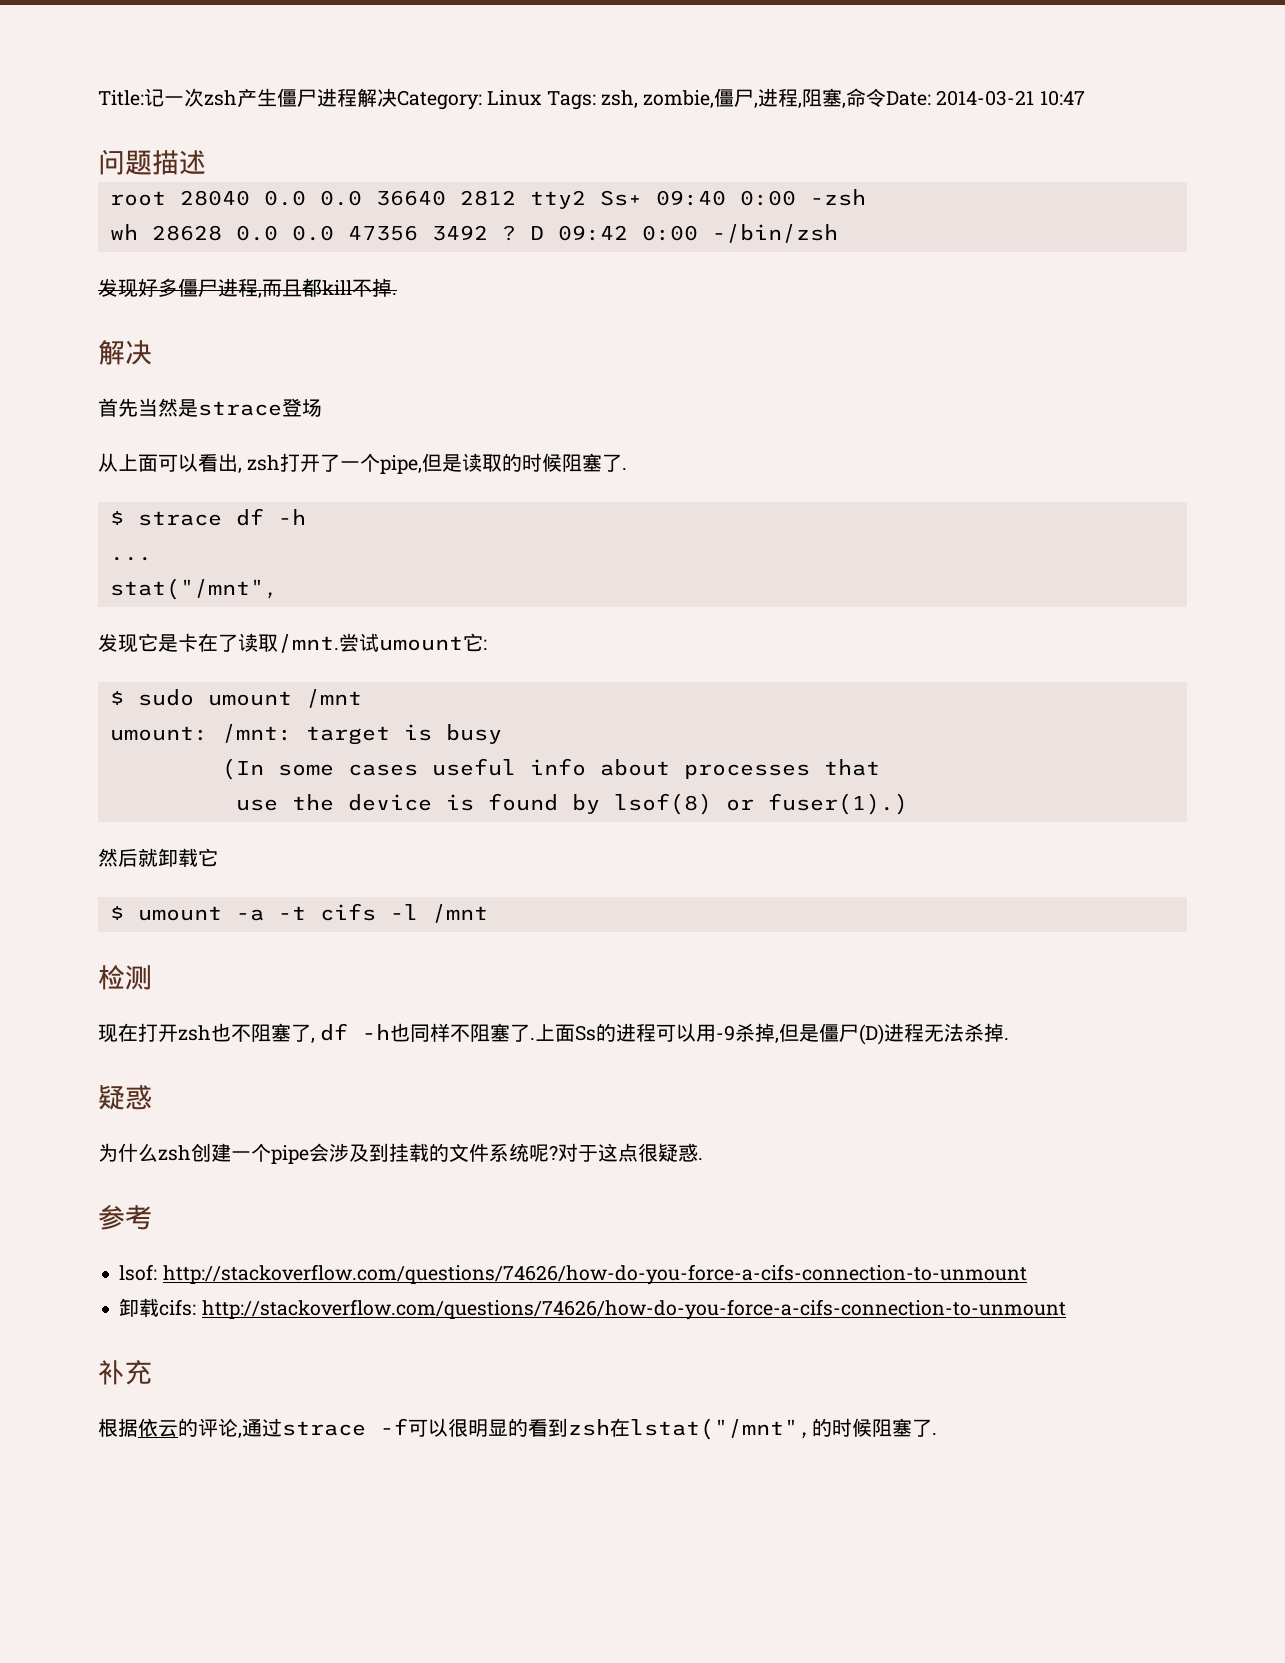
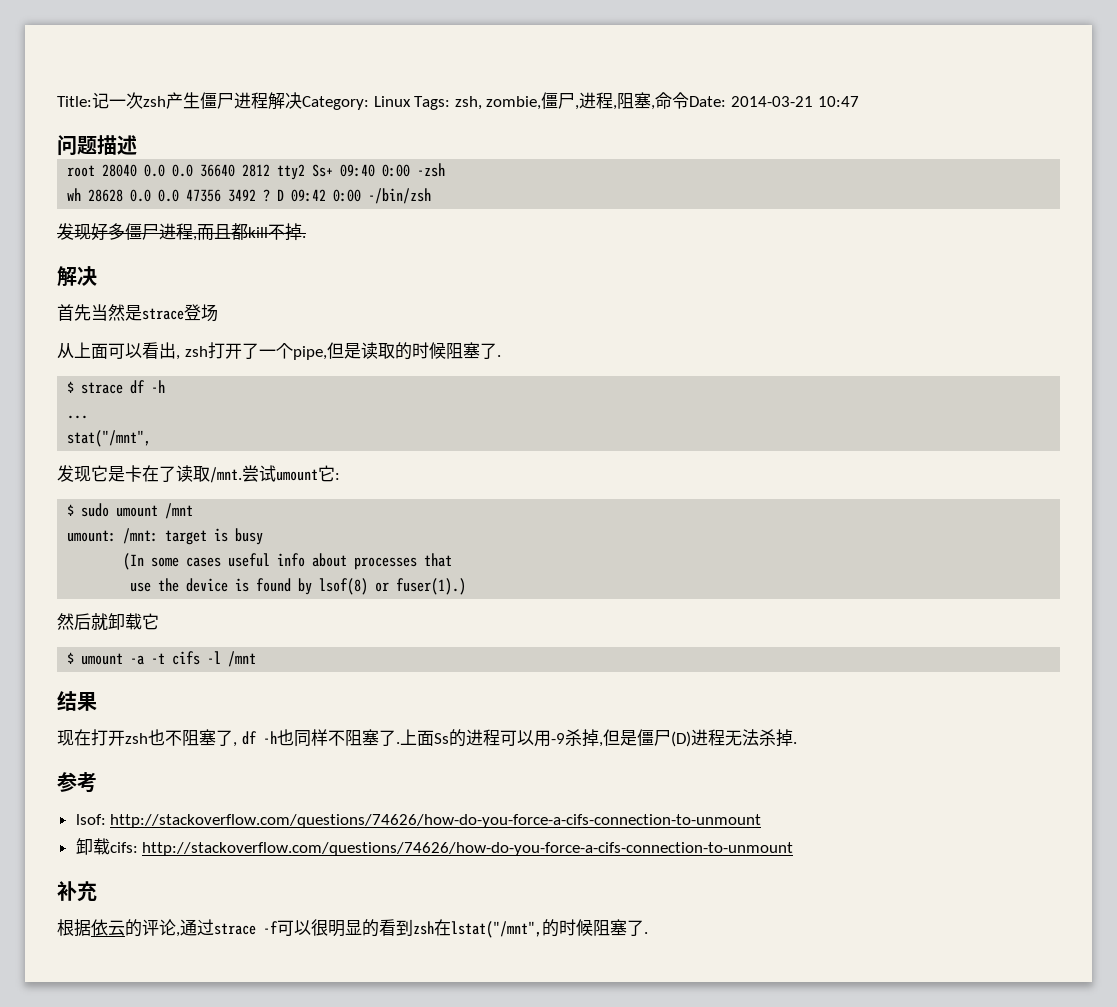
[98,965,152,990] 检测 -> [57,691,97,711] 结果
[98,1085,152,1110] [98,1143,703,1164] // 疑惑 // 为什么zsh创建一个pipe会涉及到挂载的文件系统呢?对于这点很疑惑. -> (797, 743) none

